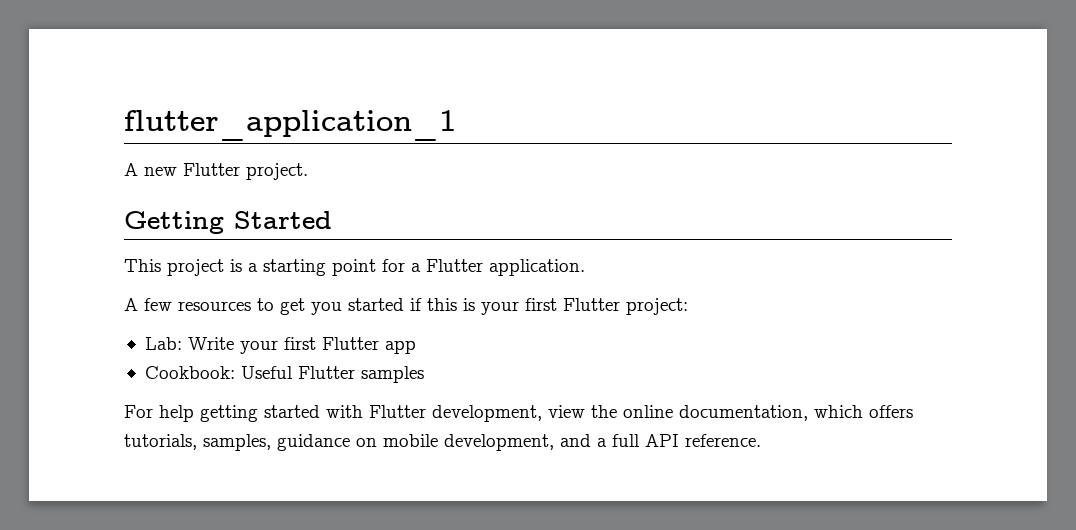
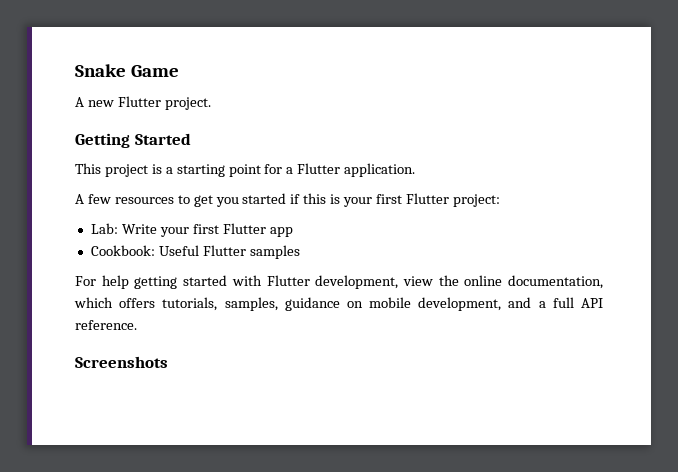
[124,110,456,141] flutter_application_1 -> [75,64,179,77] Snake Game
(761, 440) none -> [75,356,168,368] // Screenshots

